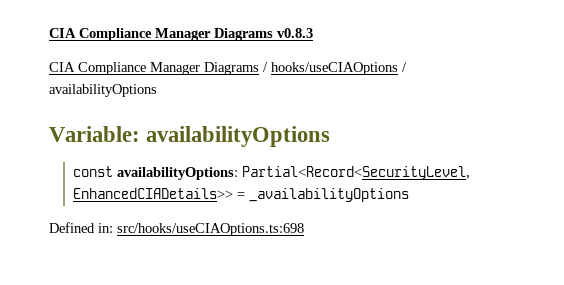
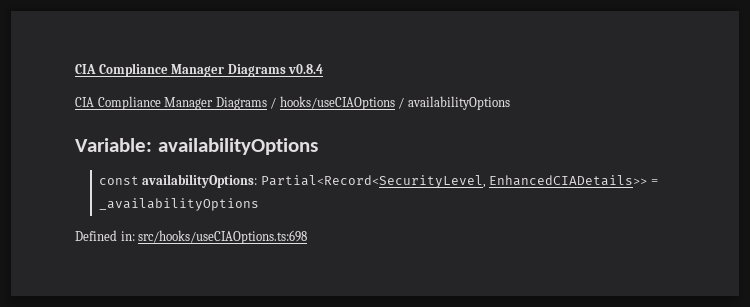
[49,28,313,41] CIA Compliance Manager Diagrams v0.8.3 -> [75,63,324,77] CIA Compliance Manager Diagrams v0.8.4

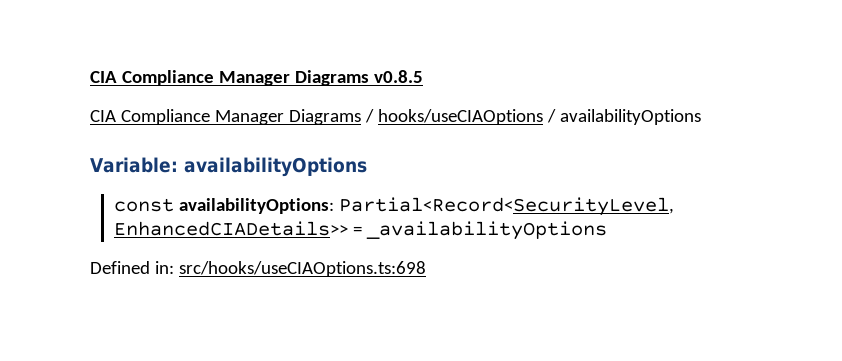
[75,63,324,77] CIA Compliance Manager Diagrams v0.8.4 -> [90,70,423,86] CIA Compliance Manager Diagrams v0.8.5

